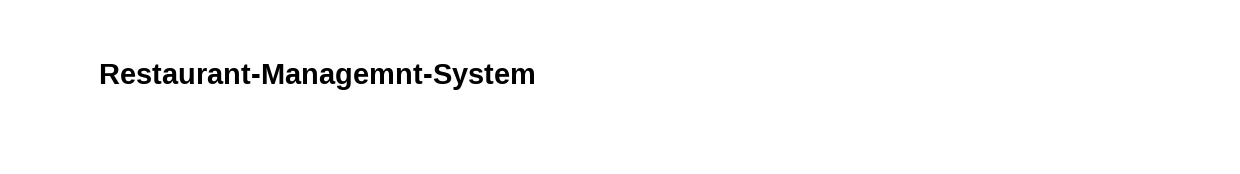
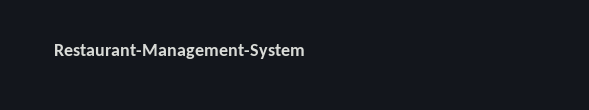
[99,64,536,90] Restaurant-Managemnt-System -> [54,44,305,59] Restaurant-Management-System

